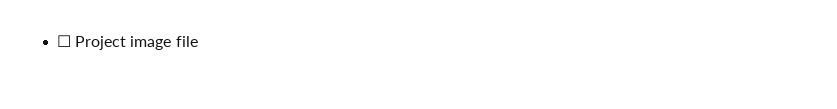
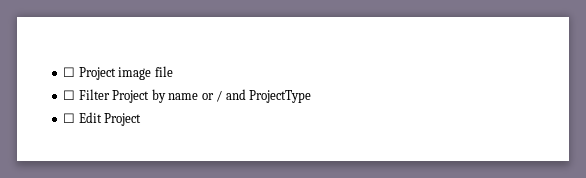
(198, 41) none -> [63,89,312,103] [63,112,142,126] // ☐ Filter Project by name or / and ProjectType // ☐ Edit Project

